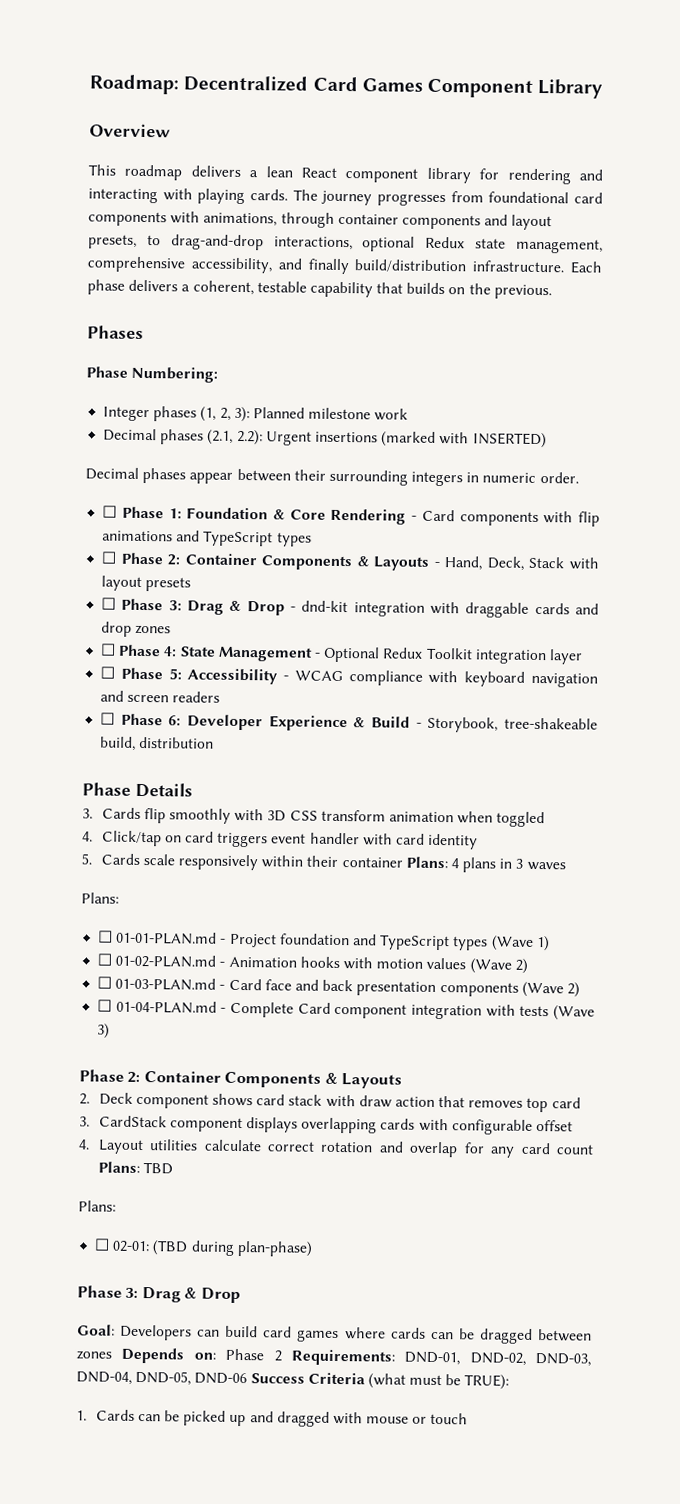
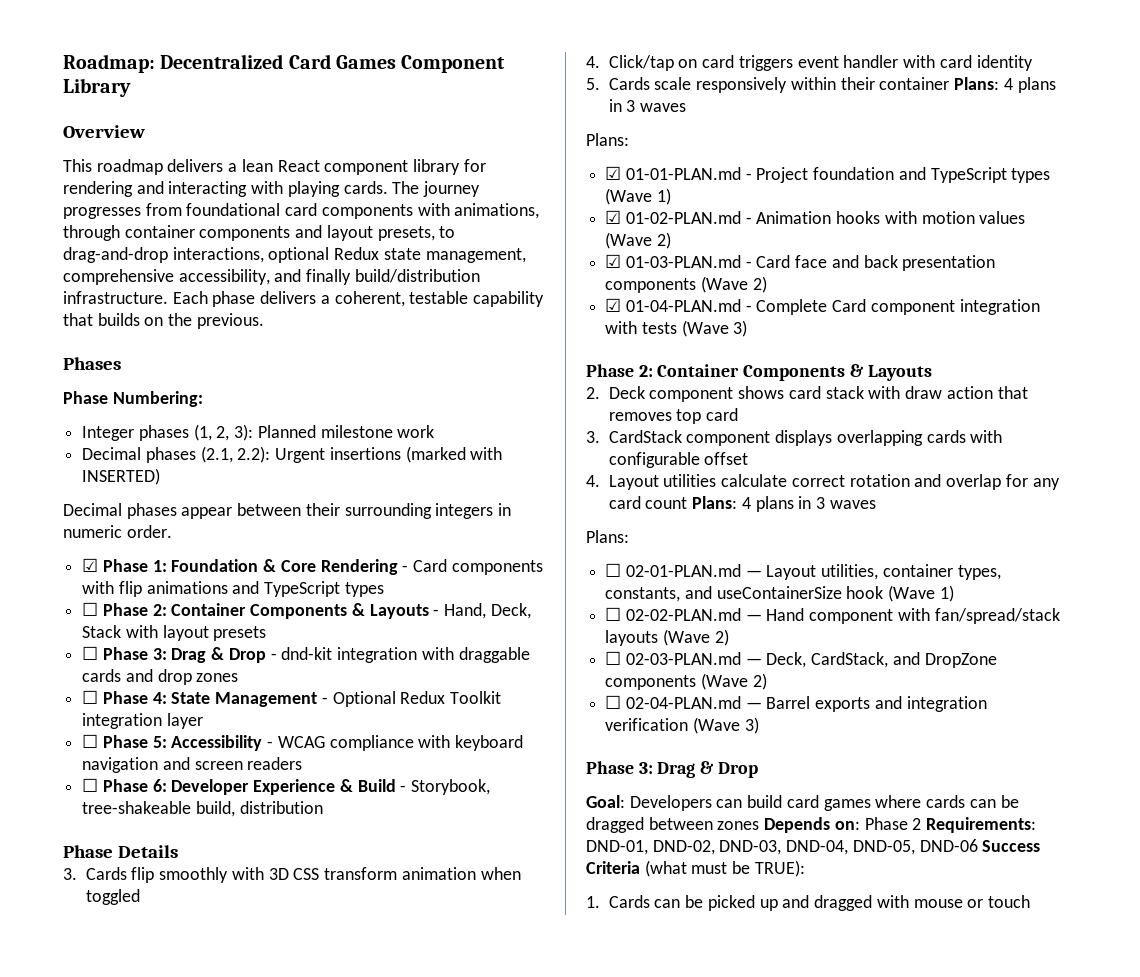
[102,505,118,518] ☐ -> [82,558,99,572] ☑
[98,930,114,943] ☐ -> [605,166,622,180] ☑
[97,953,113,966] ☐ -> [605,210,622,224] ☑
[97,976,113,989] ☐ -> [605,254,622,268] ☑
[97,999,113,1012] ☐ -> [605,298,622,312] ☑
[142,1162,173,1175] [78,1200,116,1212] [94,1238,313,1257] TBD // Plans: // ☐ 02-01: (TBD during plan-phase) -> [741,496,876,512] [586,530,629,543] [605,563,1001,580] [605,585,954,602] [605,607,1060,624] [605,629,729,646] [605,651,997,668] [605,673,767,690] [605,695,987,712] [605,717,759,734] 4 plans in 3 waves // Plans: // ☐ 02-01-PLAN.md — Layout utilities, container types, constants, and useContainerSize hook (Wave 1) // ☐ 02-02-PLAN.md — Hand component with fan/spread/stack layouts (Wave 2) // ☐ 02-03-PLAN.md — Deck, CardStack, and DropZone components (Wave 2) // ☐ 02-04-PLAN.md — Barrel exports and integration verification (Wave 3)

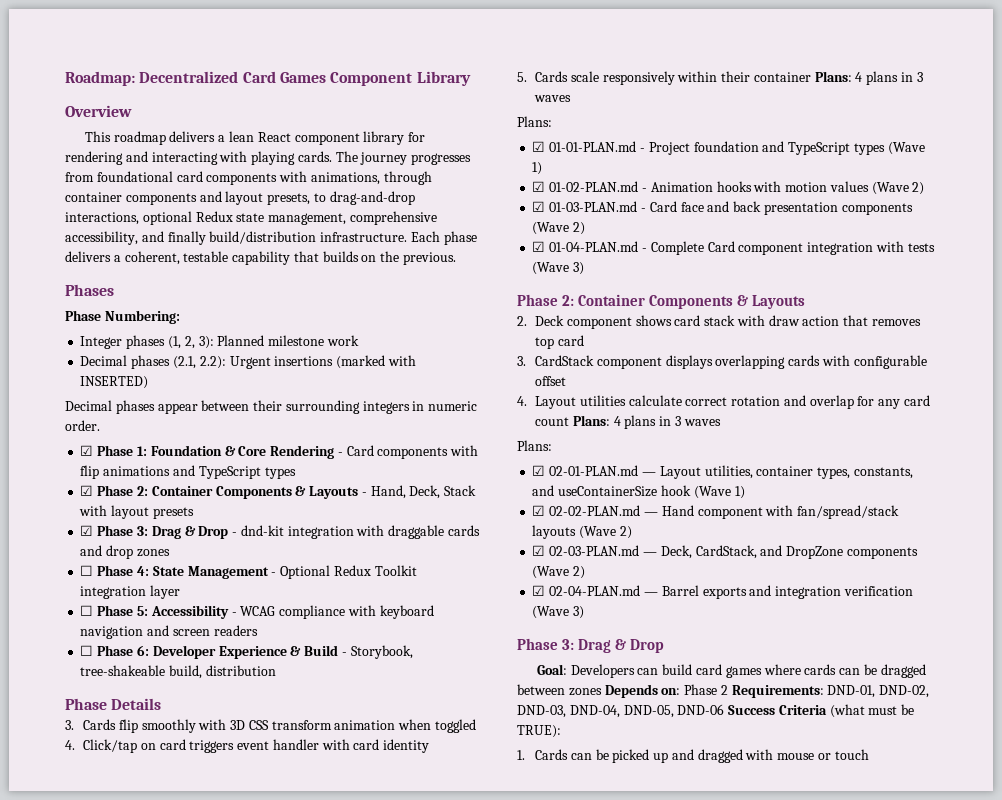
[82,602,99,616] ☐ -> [80,485,94,496] ☑
[82,646,99,660] ☐ -> [80,525,94,536] ☑
[605,563,622,577] ☐ -> [532,465,546,476] ☑
[605,607,622,621] ☐ -> [532,505,546,516] ☑
[605,651,622,665] ☐ -> [532,545,546,556] ☑
[605,695,622,709] ☐ -> [532,585,546,596] ☑

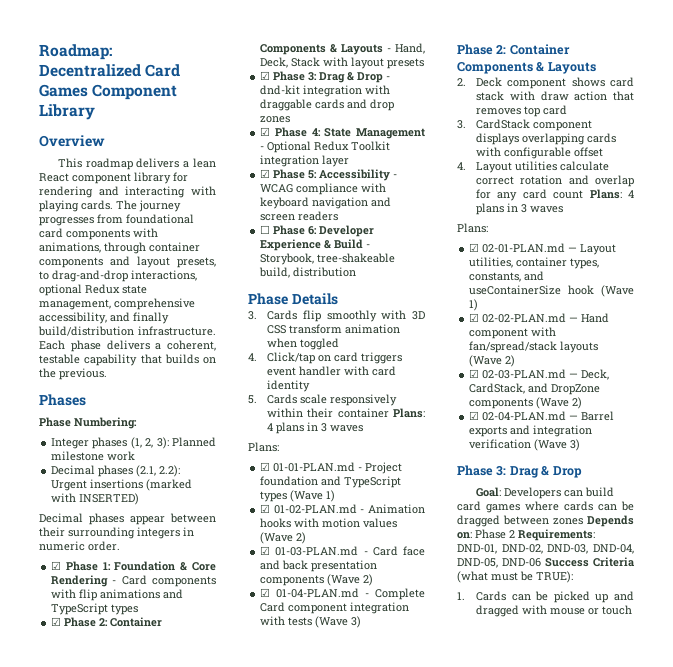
[80,565,94,576] ☐ -> [260,127,271,136] ☑
[80,605,94,616] ☐ -> [260,169,271,178] ☑

